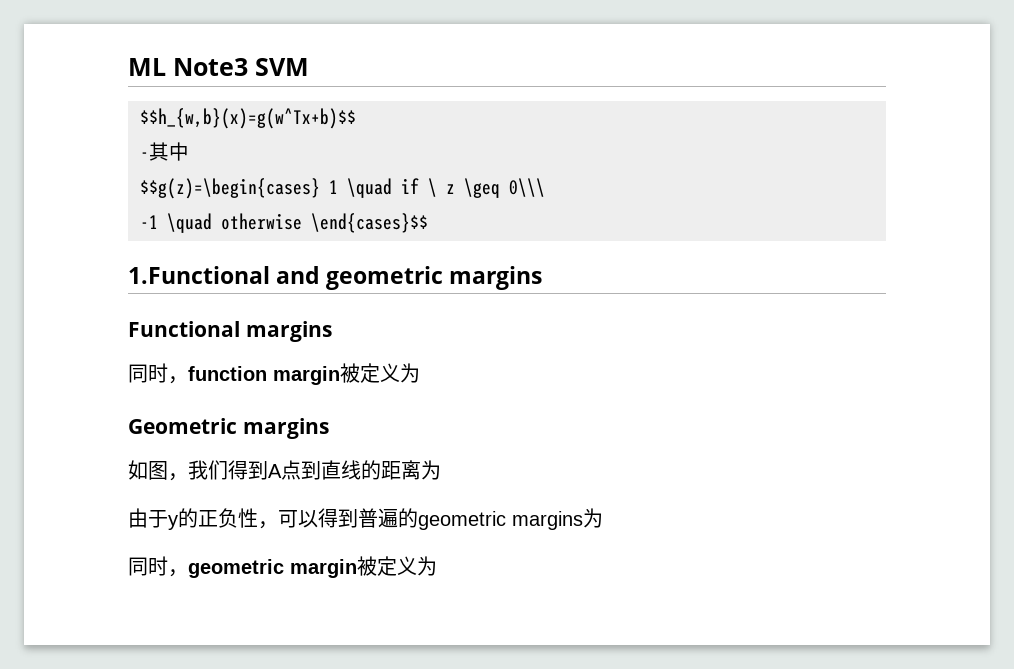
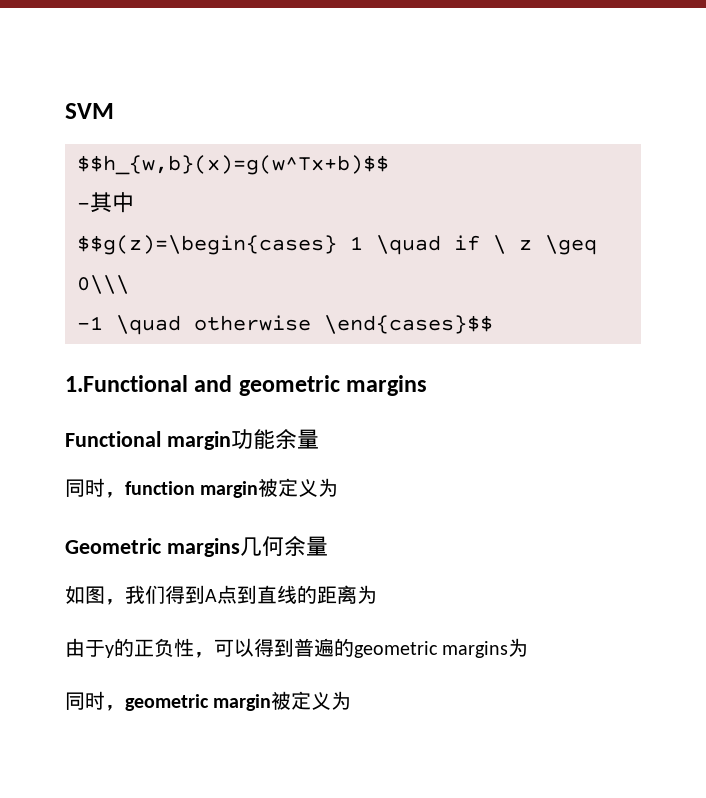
[128,58,248,76] ML Note3 -> (65, 111) none
[245,321,332,342] margins -> [166,429,319,450] margin功能余量
(329, 428) none -> [239,536,328,556] 几何余量

